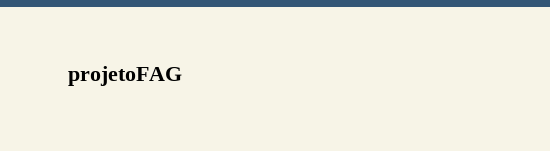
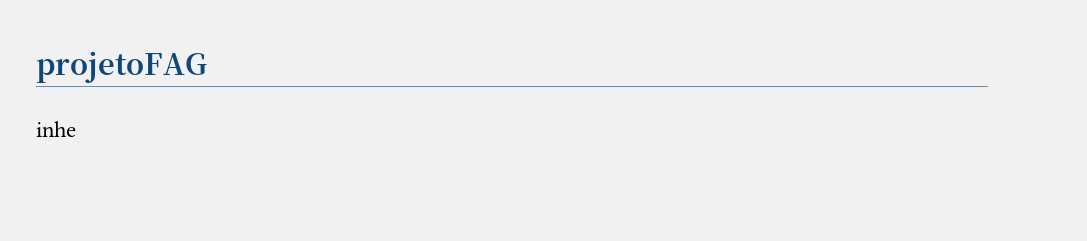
(182, 76) none -> [36,121,76,137] // inhe

